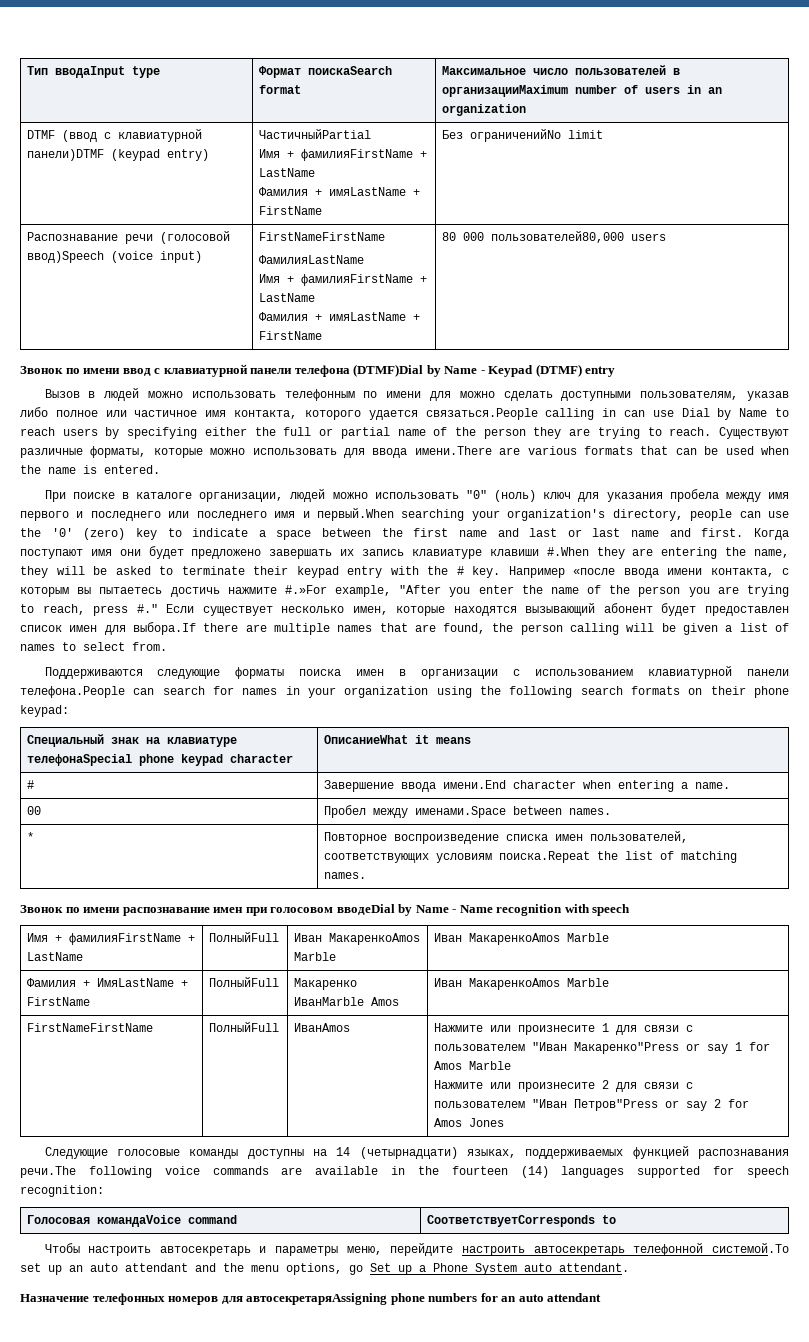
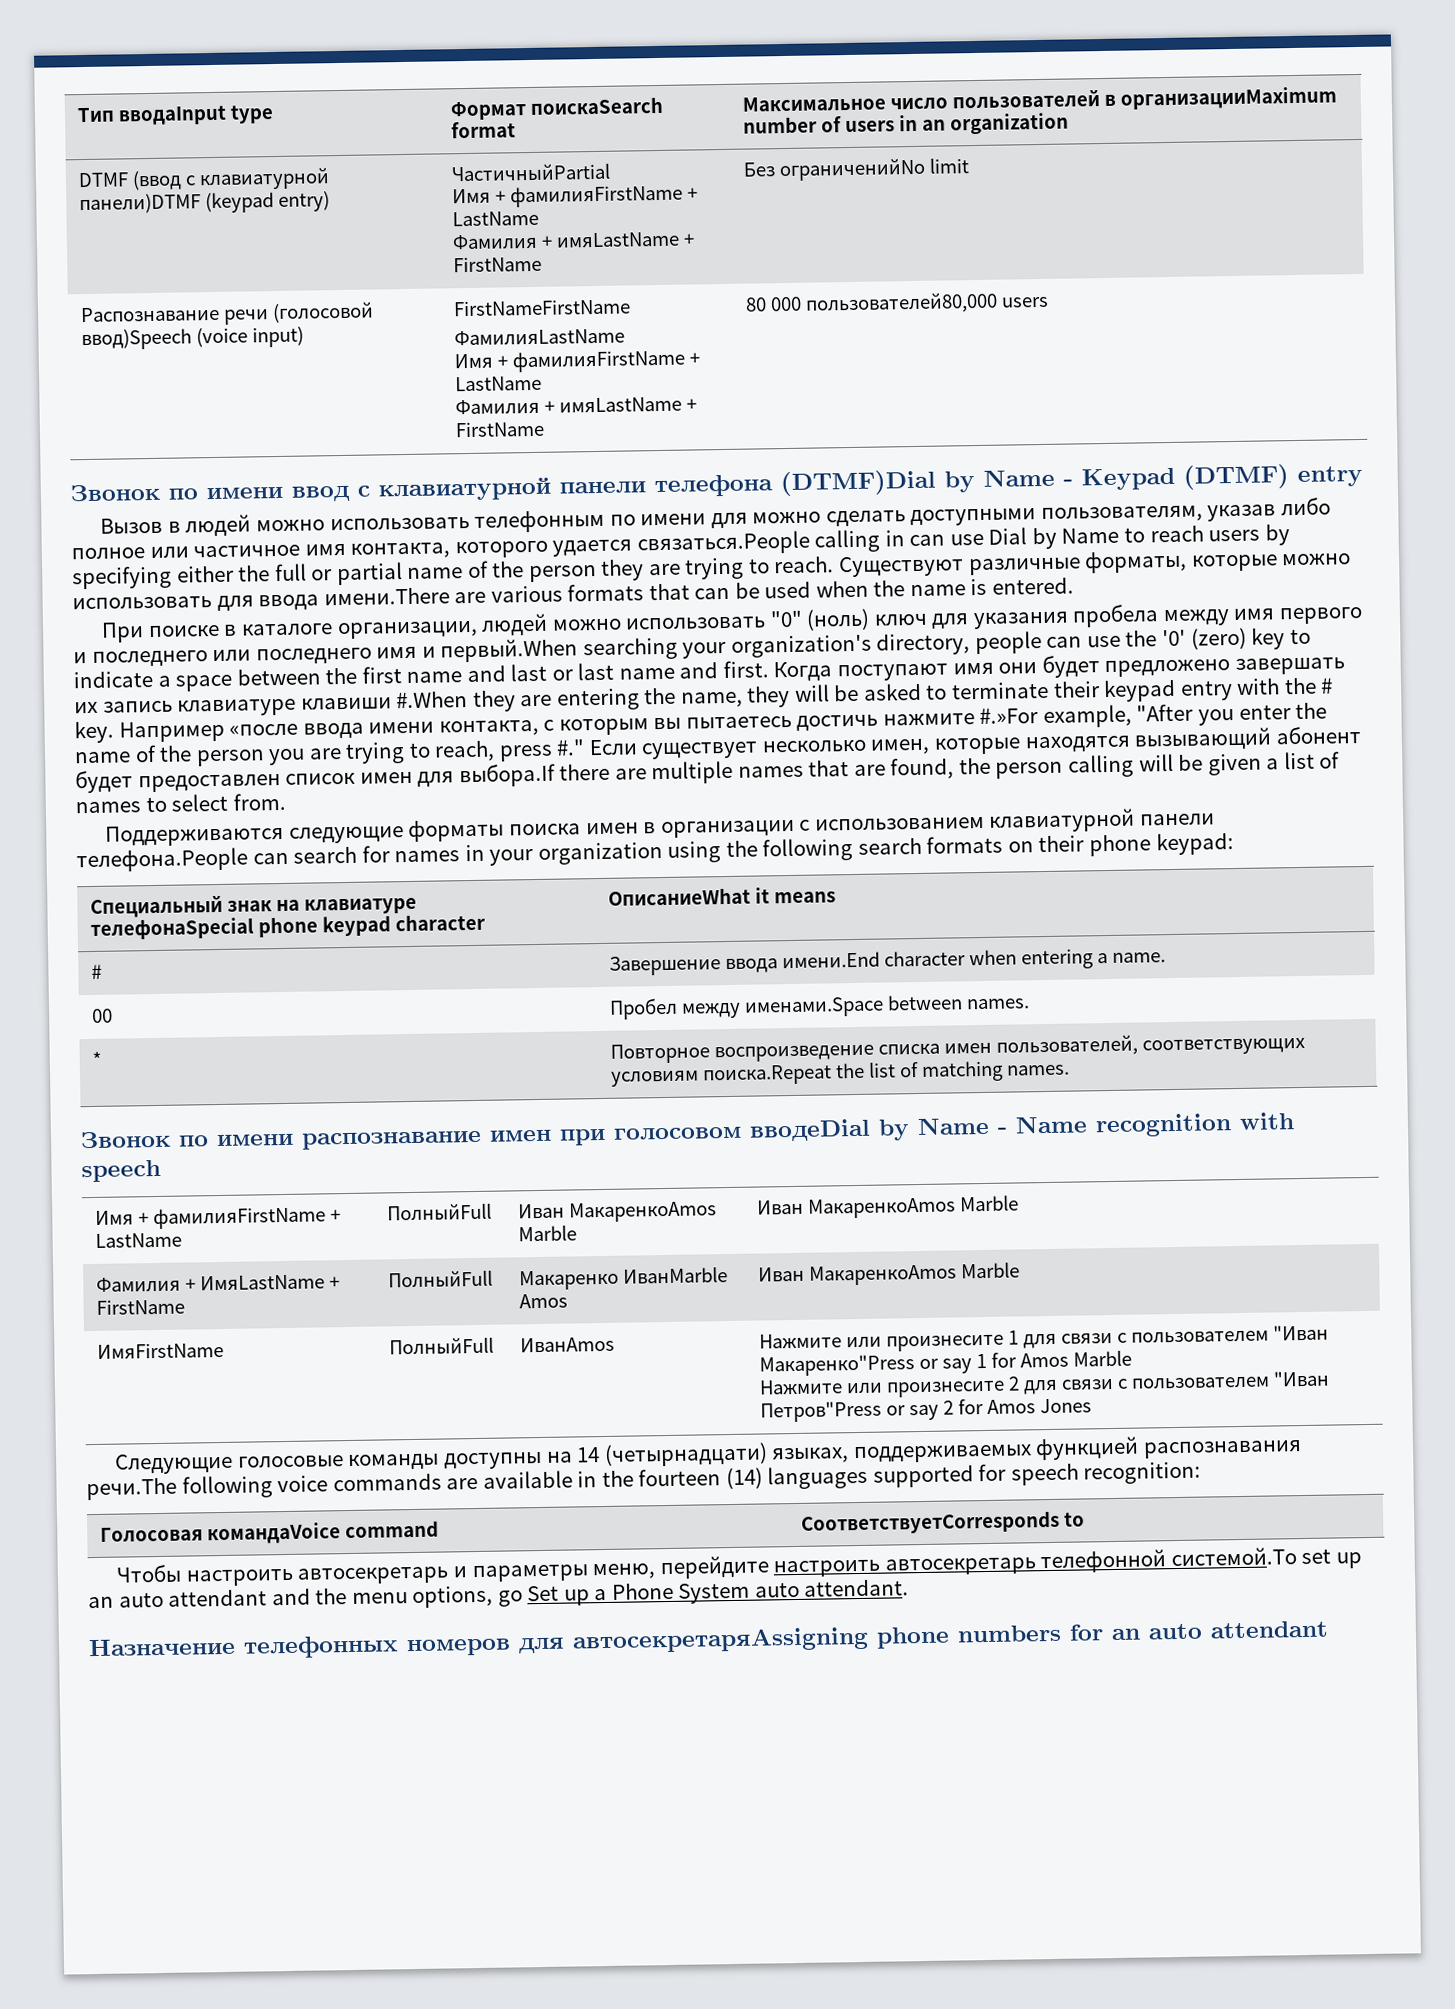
[26,1023,153,1032] FirstNameFirstName -> [97,1341,225,1359] ИмяFirstName

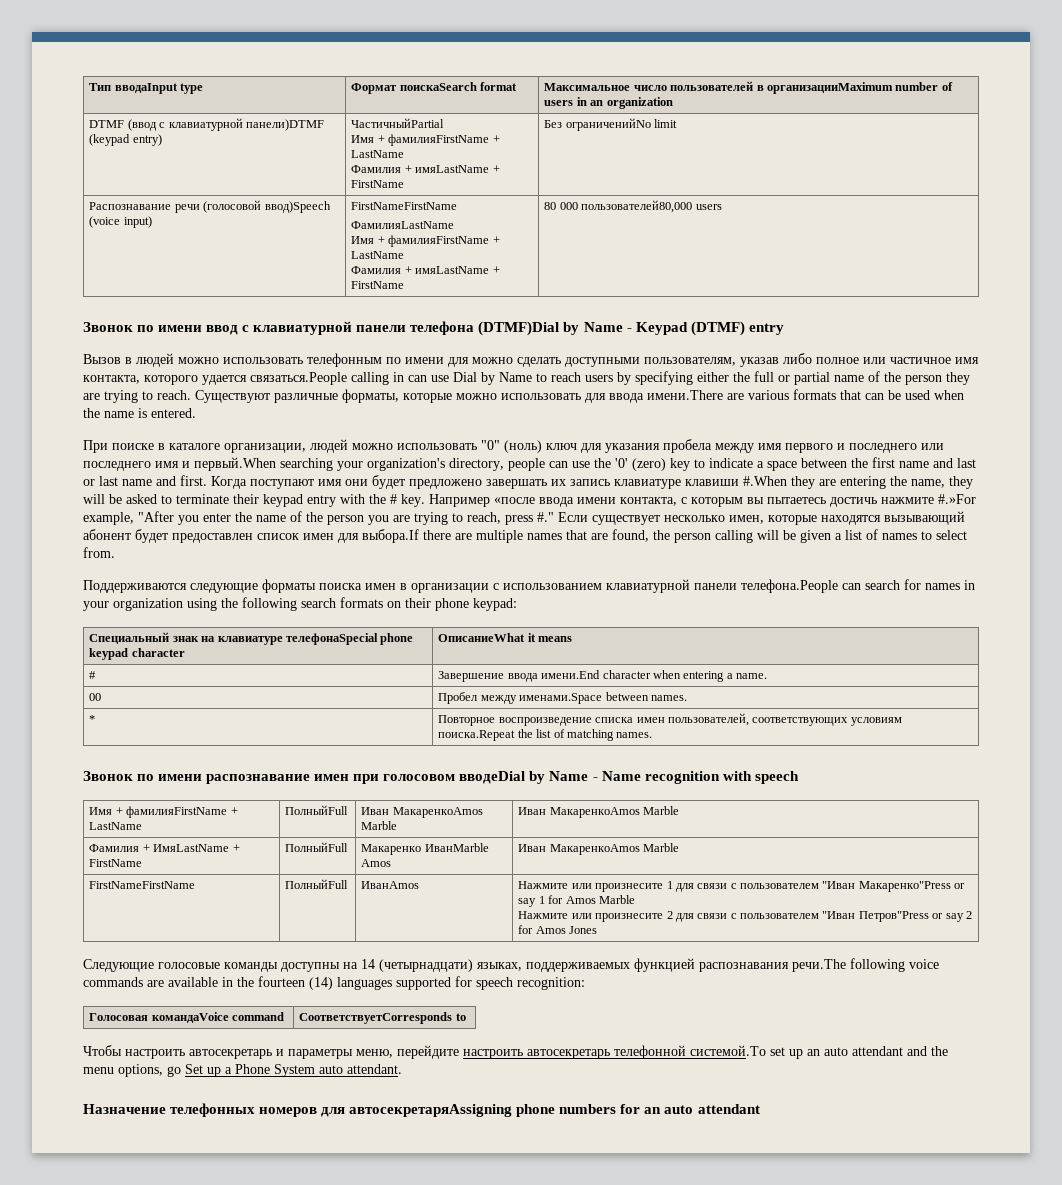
[97,1341,225,1359] ИмяFirstName -> [89,881,196,889] FirstNameFirstName

